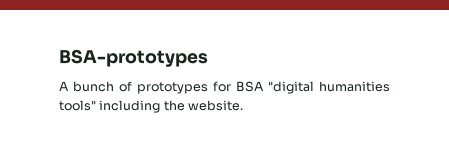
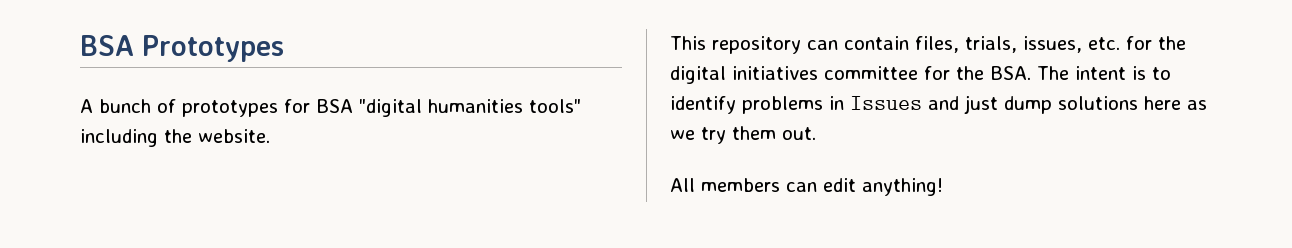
[59,49,208,67] BSA-prototypes -> [80,35,284,62] BSA Prototypes
(244, 105) none -> [670,36,1186,54] [670,66,1171,84] [670,95,1207,114] [670,126,816,144] [670,178,943,196] // This repository can contain files, trials, issues, etc. for the digital initiatives committee for the BSA. The intent is to identify problems in Issues and just dump solutions here as we try them out. // All members can edit anything!

